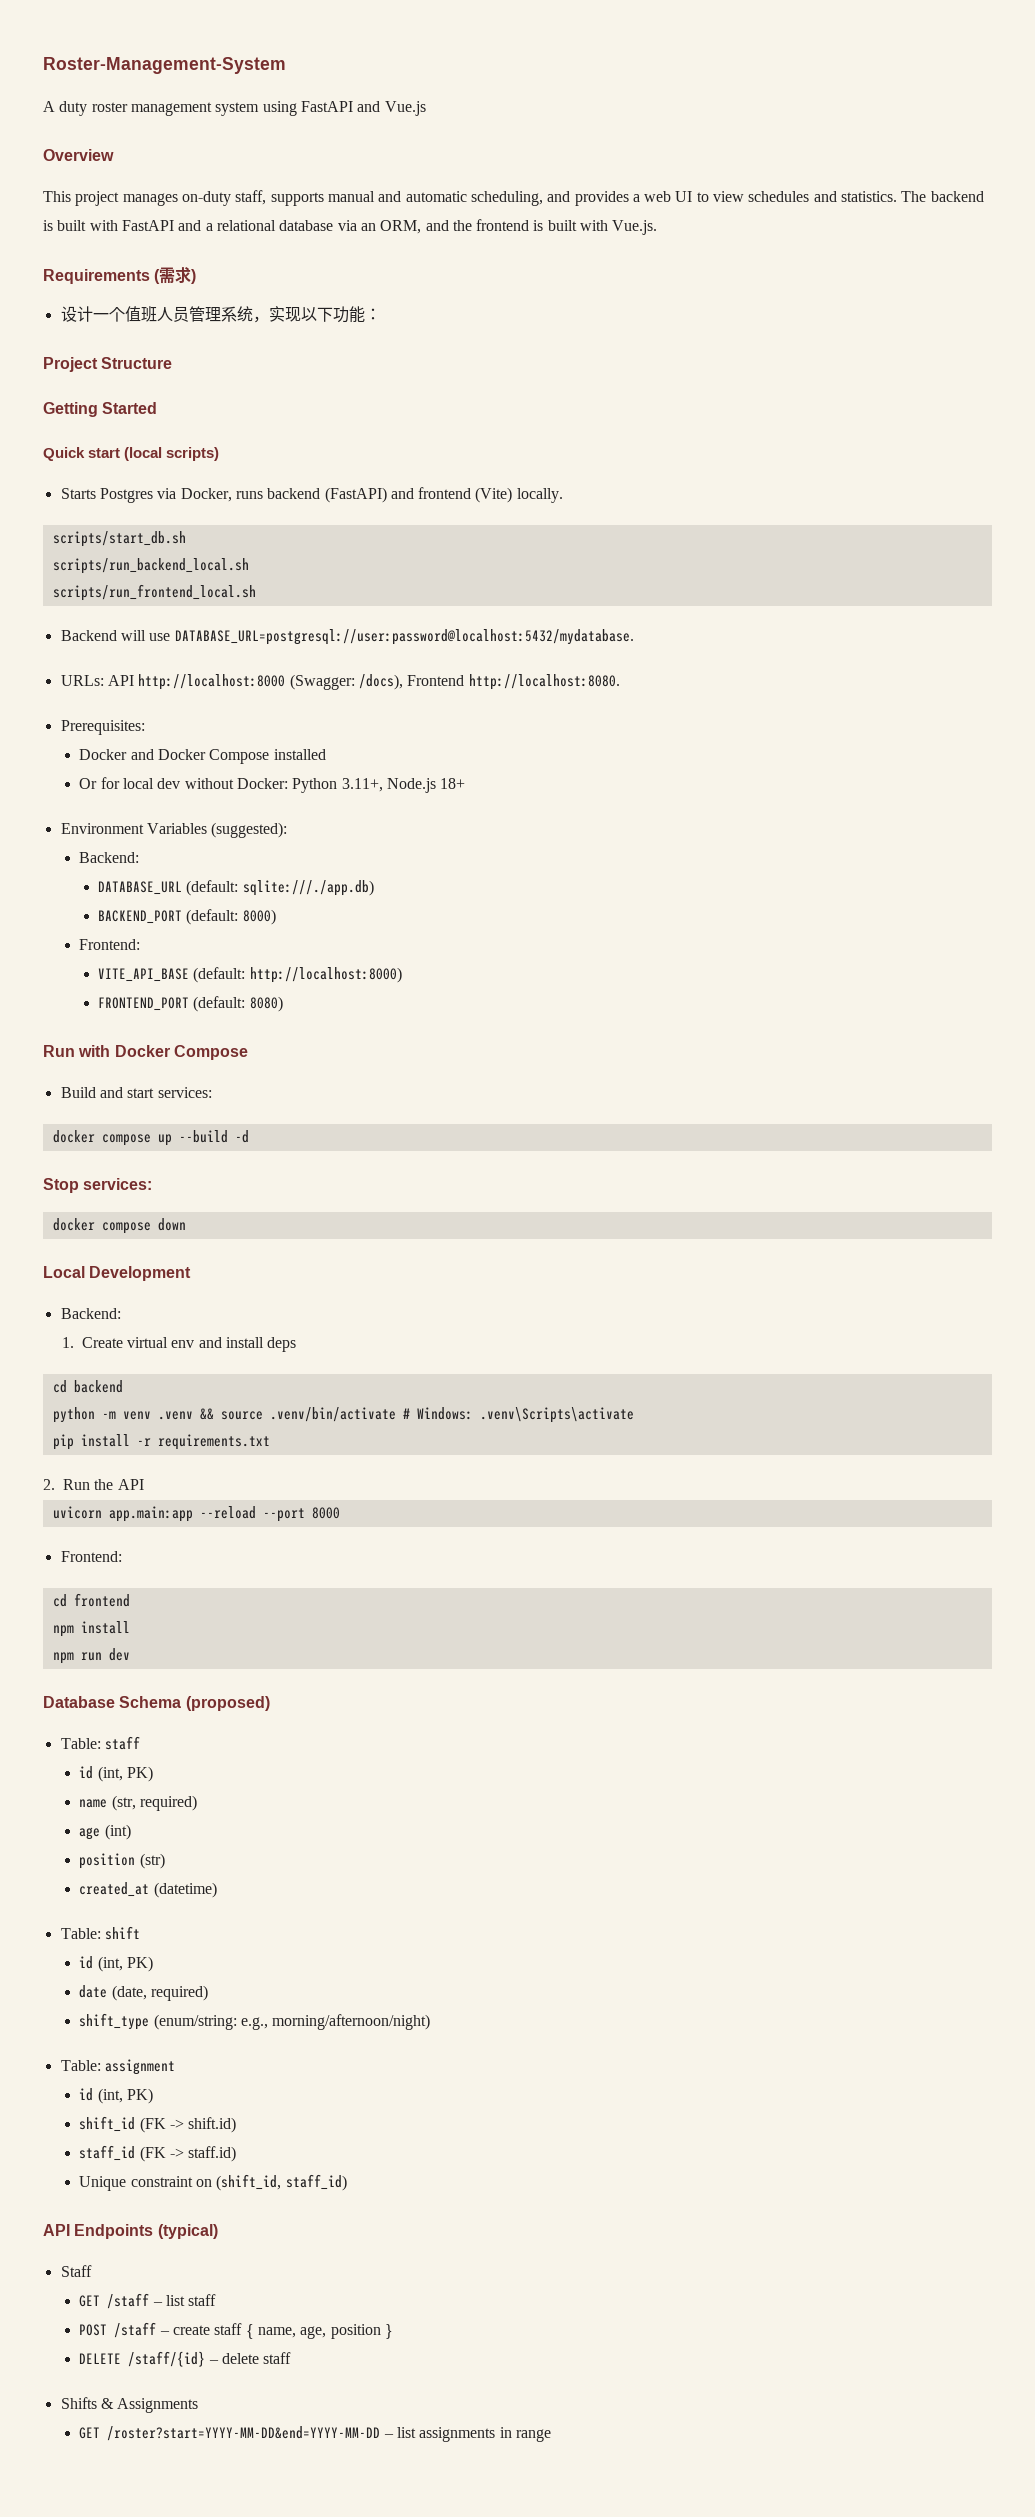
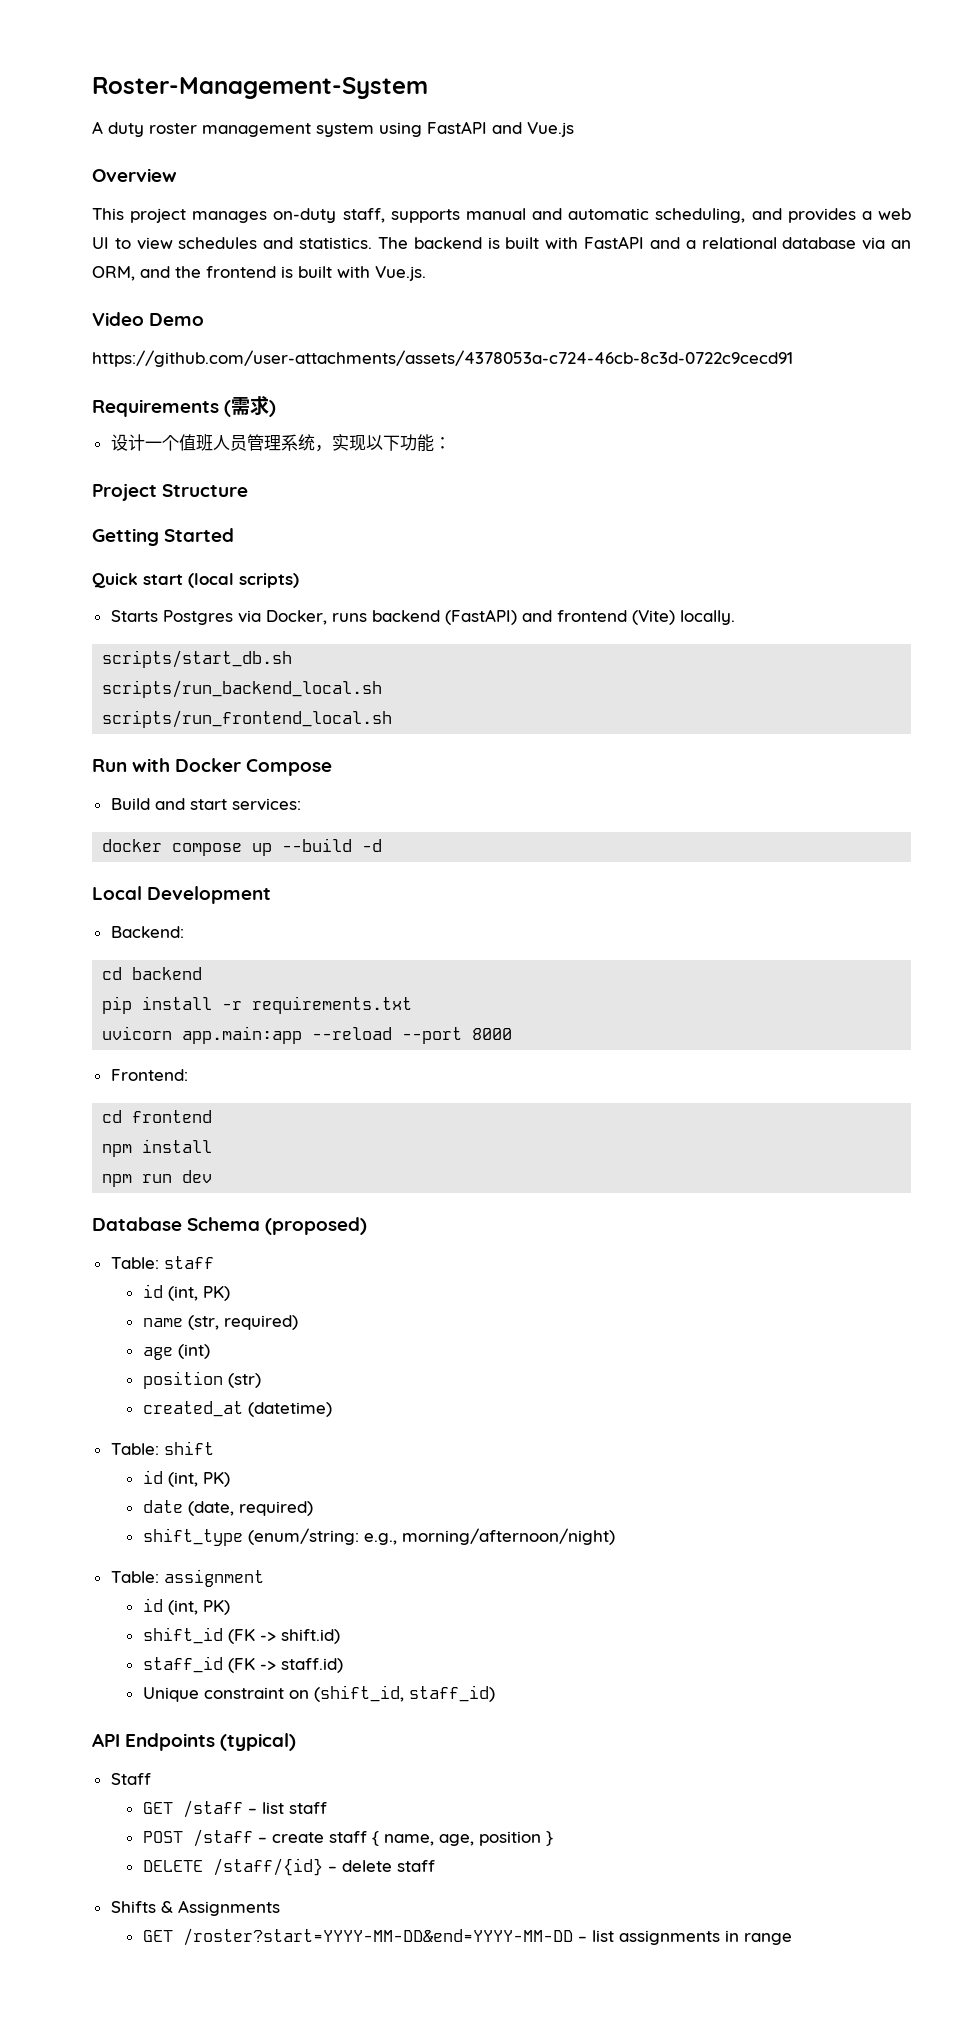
(658, 227) none -> [92,312,205,326] [92,350,793,367] // Video Demo // https://github.com/user-attachments/assets/4378053a-c724-46cb-8c3d-0722c9cecd91
[60,629,634,645] [60,674,620,690] [60,720,145,735] [79,749,326,764] [79,777,466,793] [60,822,288,838] [79,852,140,863] [97,880,374,896] [97,909,276,925] [79,939,141,950] [97,967,402,983] [97,996,283,1012] // Backend will use DATABASE_URL=postgresql://user:password@localhost:5432/mydatabase. // URLs: API http://localhost:8000 (Swagger: /docs), Frontend http://localhost:8080. // Prerequisites: // Docker and Docker Compose installed // Or for local dev without Docker: Python 3.11+, Node.js 18+ // Environment Variables (suggested): // Backend: // DATABASE_URL (default: sqlite:///./app.db) // BACKEND_PORT (default: 8000) // Frontend: // VITE_API_BASE (default: http://localhost:8000) // FRONTEND_PORT (default: 8080) -> (393, 719) none
[43,1178,153,1193] [52,1218,186,1234] [43,1266,192,1281] [60,1308,121,1319] [61,1337,297,1352] [52,1380,123,1393] [52,1407,634,1423] Stop services: // docker compose down // Local Development // Backend: // 1. Create virtual env and install deps // cd backend // python -m venv .venv && source .venv/bin/activate # Windows: .venv\Scripts\activate -> [92,886,272,904] [110,926,184,938] [102,967,203,980] Local Development // Backend: // cd backend
[43,1479,144,1490] // 2. Run the API -> (413, 1005) none

